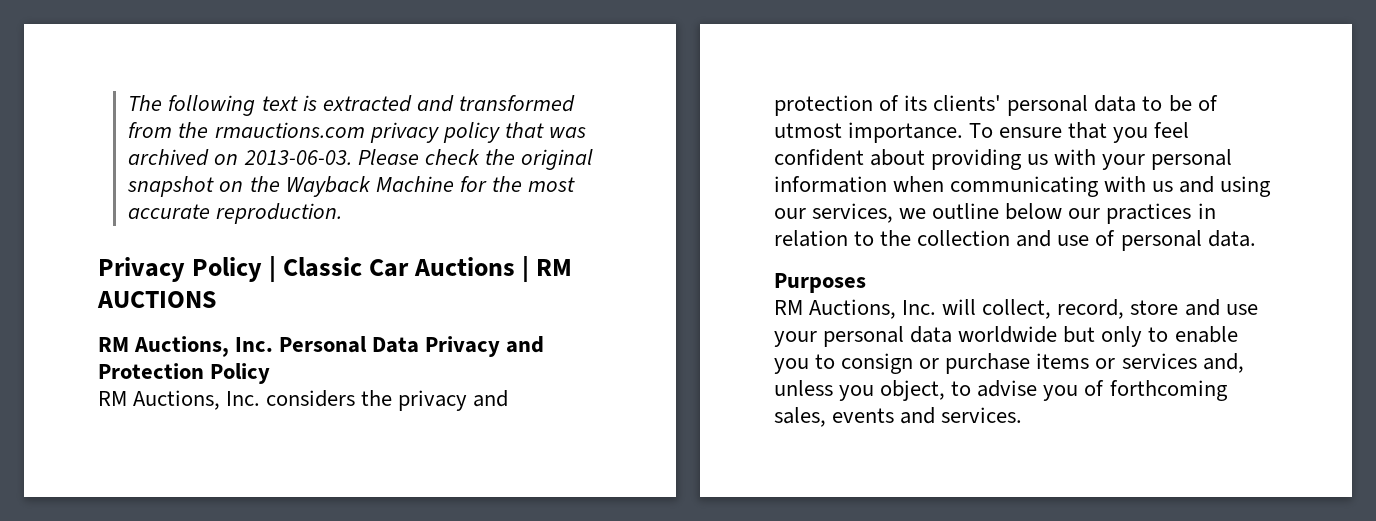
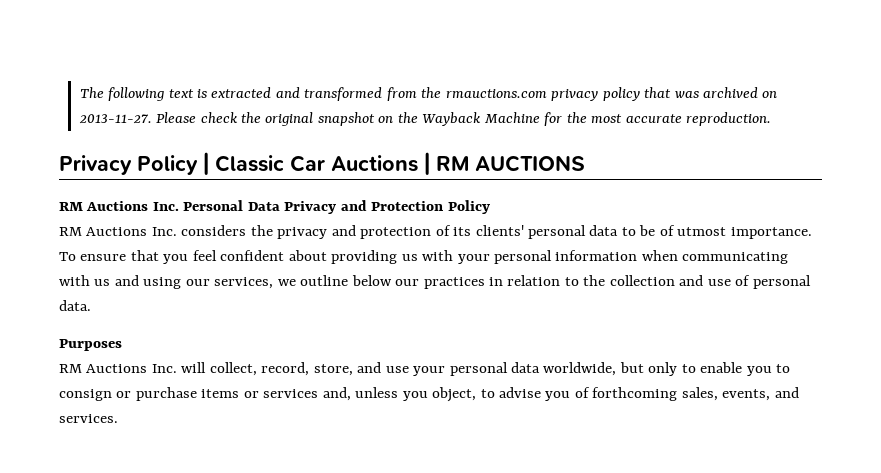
[243,150,352,165] 2013-06-03. -> [78,114,152,124] 2013-11-27.
[134,336,230,357] Auctions, -> [86,201,149,211] Auctions
[133,390,221,410] Auctions, -> [86,227,148,236] Auctions
[809,299,897,319] Auctions, -> [86,364,148,373] Auctions
[1130,300,1179,315] store -> [313,364,353,376] store,
[958,326,1058,343] worldwide -> [543,362,617,376] worldwide,
[832,408,895,423] events -> [722,389,771,401] events,

